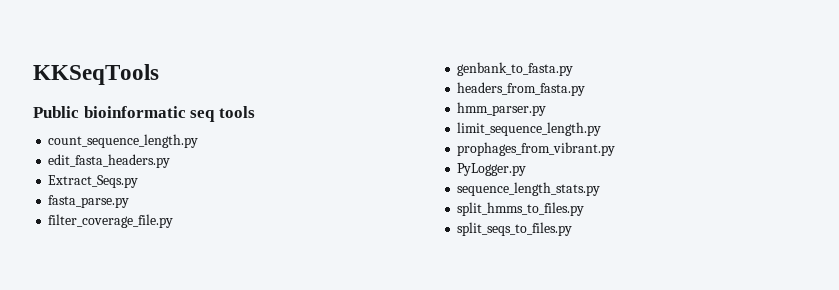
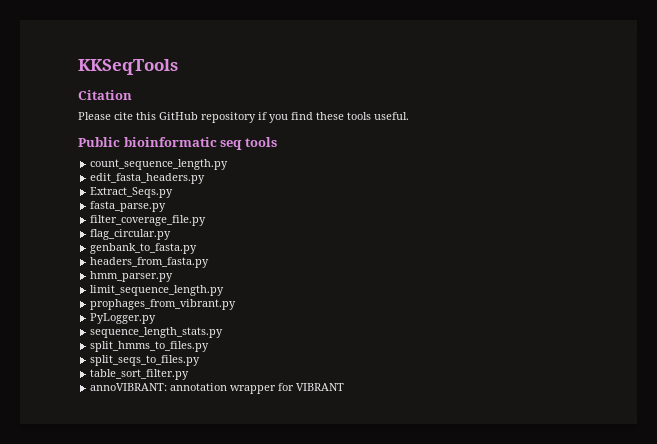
(159, 74) none -> [78,90,132,100] [78,112,409,123] // Citation // Please cite this GitHub repository if you find these tools useful.
(174, 221) none -> [90,229,172,240] // flag_circular.py
(573, 229) none -> [90,369,190,380] [90,383,345,394] // table_sort_filter.py // annoVIBRANT: annotation wrapper for VIBRANT

